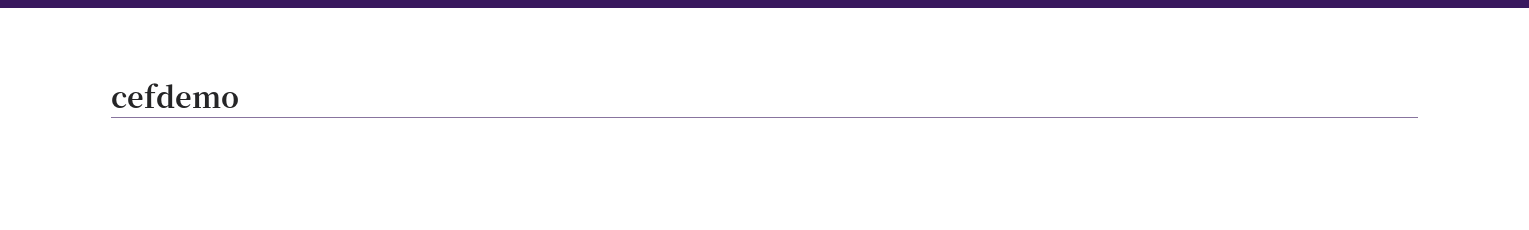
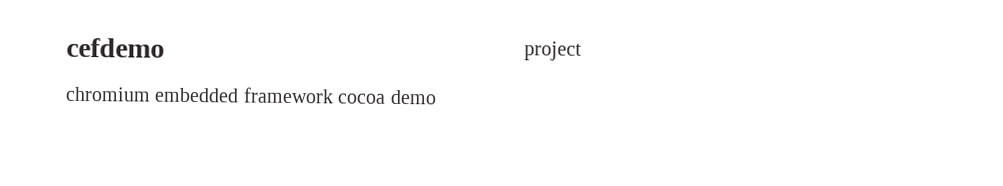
(239, 95) none -> [65,86,437,105] [524,41,582,61] // chromium embedded framework cocoa demo project

